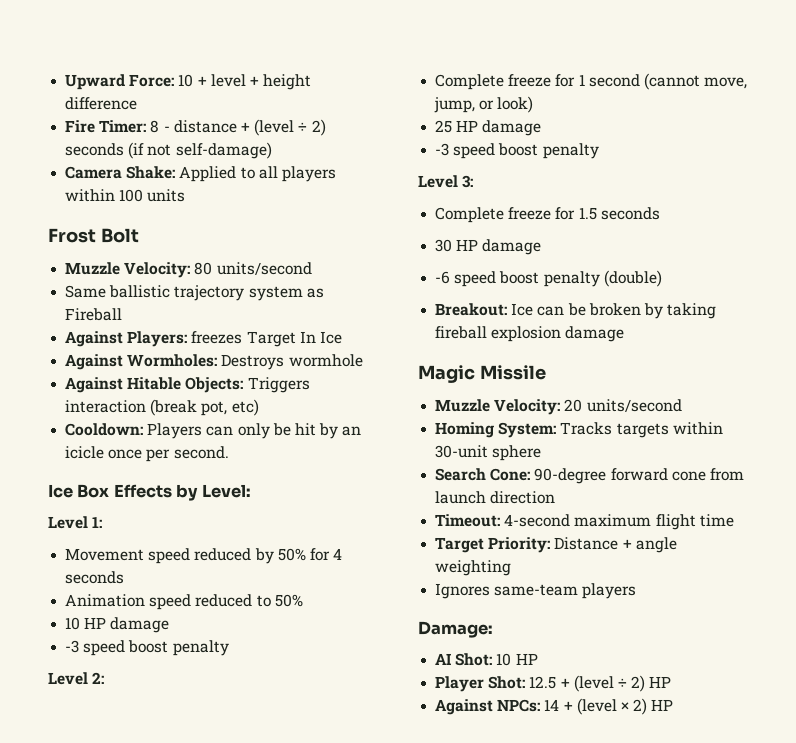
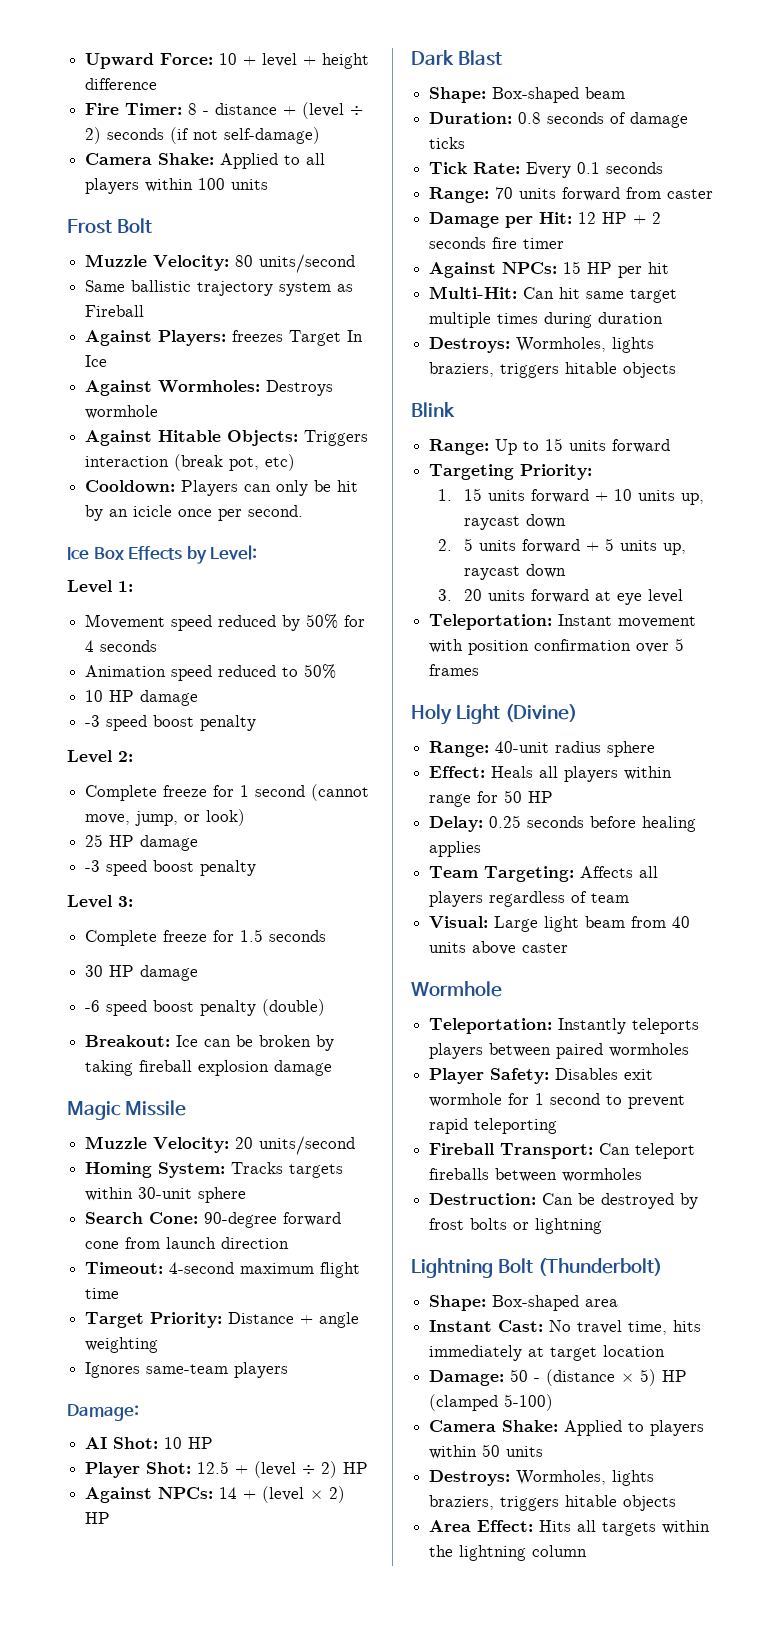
(674, 705) none -> [411,50,502,66] [429,87,626,103] [429,112,689,128] [429,137,466,149] [429,162,664,178] [429,187,714,203] [429,212,662,228] [429,237,565,249] [429,261,670,278] [429,286,678,303] [429,312,664,328] [429,337,655,353] [429,362,677,378] [411,402,455,417] [429,438,671,455] [429,464,593,480] [437,488,705,505] [464,514,567,530] [437,538,687,555] [464,564,567,580] [437,589,684,605] [429,614,697,630] [429,638,685,655] [429,664,480,676] [411,704,577,725] [429,741,656,757] [429,766,673,782] [429,790,554,807] [429,815,697,832] [429,841,482,857] [429,866,659,882] [429,891,630,907] [429,916,691,932] [429,941,569,955] [411,981,502,997] [429,1018,700,1034] [429,1043,690,1059] [429,1068,654,1084] [429,1093,686,1109] [429,1118,558,1134] [429,1143,696,1159] [429,1168,643,1182] [429,1193,699,1209] [429,1218,603,1234] [411,1258,662,1278] [429,1295,619,1311] [429,1320,702,1335] [429,1345,666,1361] [429,1369,688,1386] [429,1394,554,1411] [429,1420,705,1436] [429,1444,544,1459] [429,1470,655,1486] [429,1495,677,1511] [429,1520,711,1536] [429,1545,588,1561] // Dark Blast // Shape: Box-shaped beam // Duration: 0.8 seconds of damage ticks // Tick Rate: Every 0.1 seconds // Range: 70 units forward from caster // Damage per Hit: 12 HP + 2 seconds fire timer // Against NPCs: 15 HP per hit // Multi-Hit: Can hit same target multiple times during duration // Destroys: Wormholes, lights braziers, triggers hitable objects // Blink // Range: Up to 15 units forward // Targeting Priority: // 1. 15 units forward + 10 units up, raycast down // 2. 5 units forward + 5 units up, raycast down // 3. 20 units forward at eye level // Teleportation: Instant movement with position confirmation over 5 frames // Holy Light (Divine) // Range: 40-unit radius sphere // Effect: Heals all players within range for 50 HP // Delay: 0.25 seconds before healing applies // Team Targeting: Affects all players regardless of team // Visual: Large light beam from 40 units above caster // Wormhole // Teleportation: Instantly teleports players between paired wormholes // Player Safety: Disables exit wormhole for 1 second to prevent rapid teleporting // Fireball Transport: Can teleport fireballs between wormholes // Destruction: Can be destroyed by frost bolts or lightning // Lightning Bolt (Thunderbolt) // Shape: Box-shaped area // Instant Cast: No travel time, hits immediately at target location // Damage: 50 - (distance × 5) HP (clamped 5-100) // Camera Shake: Applied to players within 50 units // Destroys: Wormholes, lights braziers, triggers hitable objects // Area Effect: Hits all targets within the lightning column

